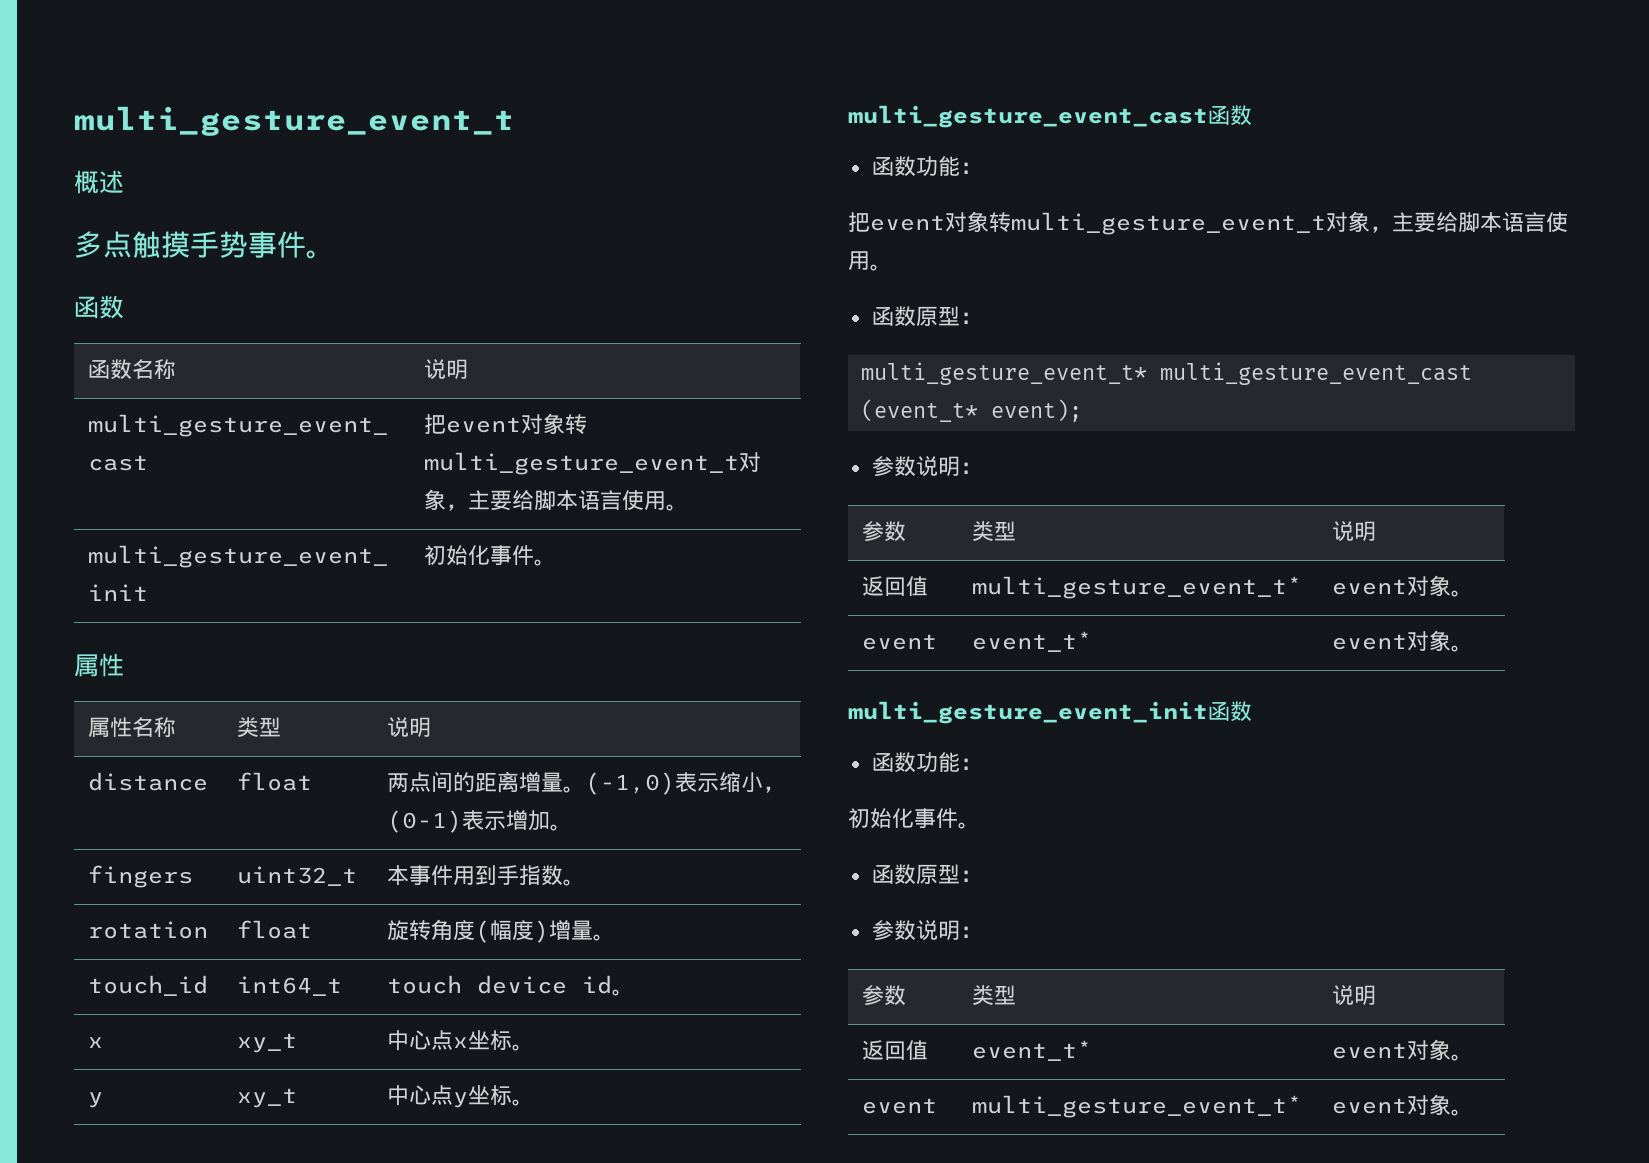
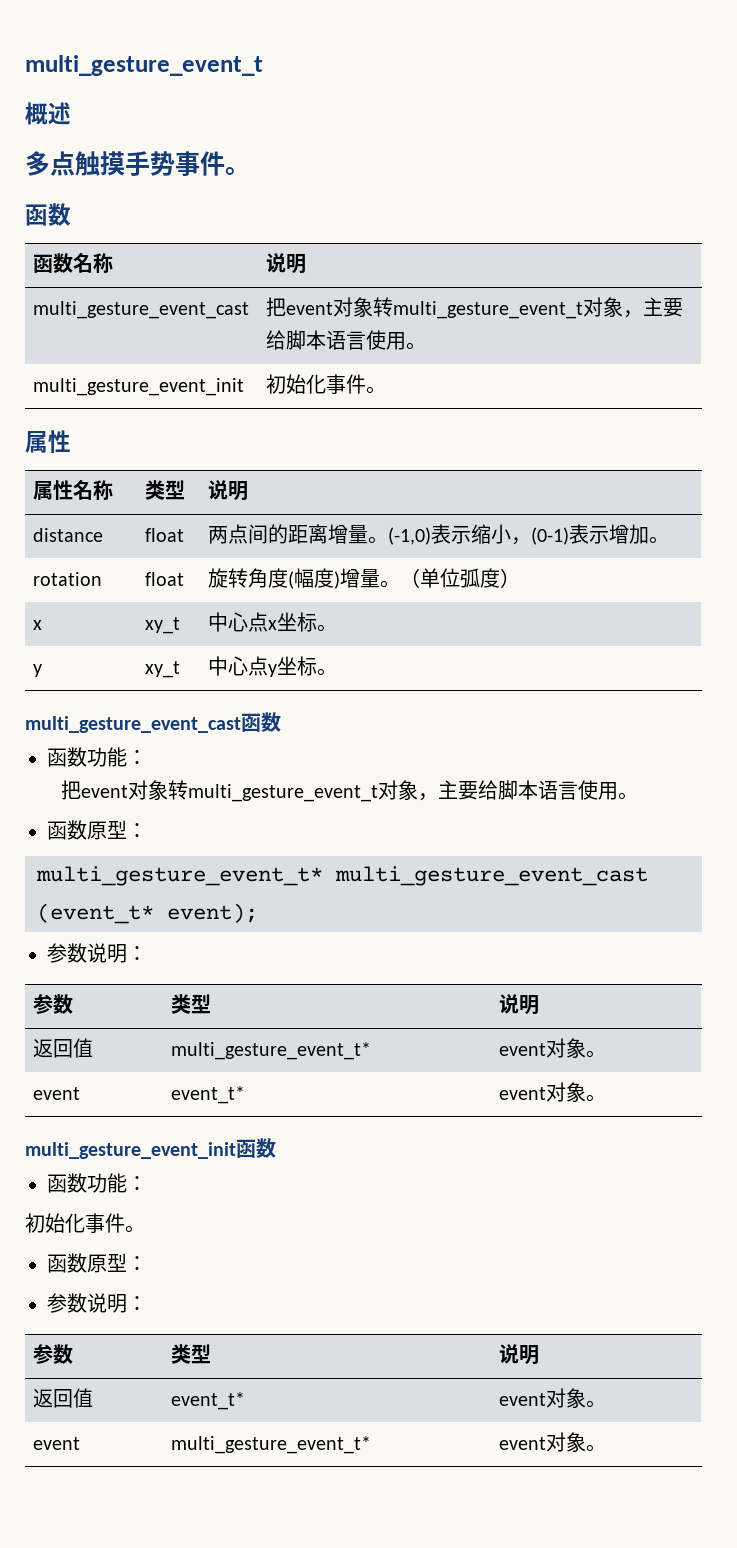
[88,865,194,888] [237,866,358,886] [387,865,586,886] // fingers | uint32_t | 本事件用到手指数。 -> (670, 540) none
[88,975,209,996] [237,976,343,996] [387,975,635,996] // touch_id | int64_t | touch device id。 -> [400,568,521,588] （单位弧度）

